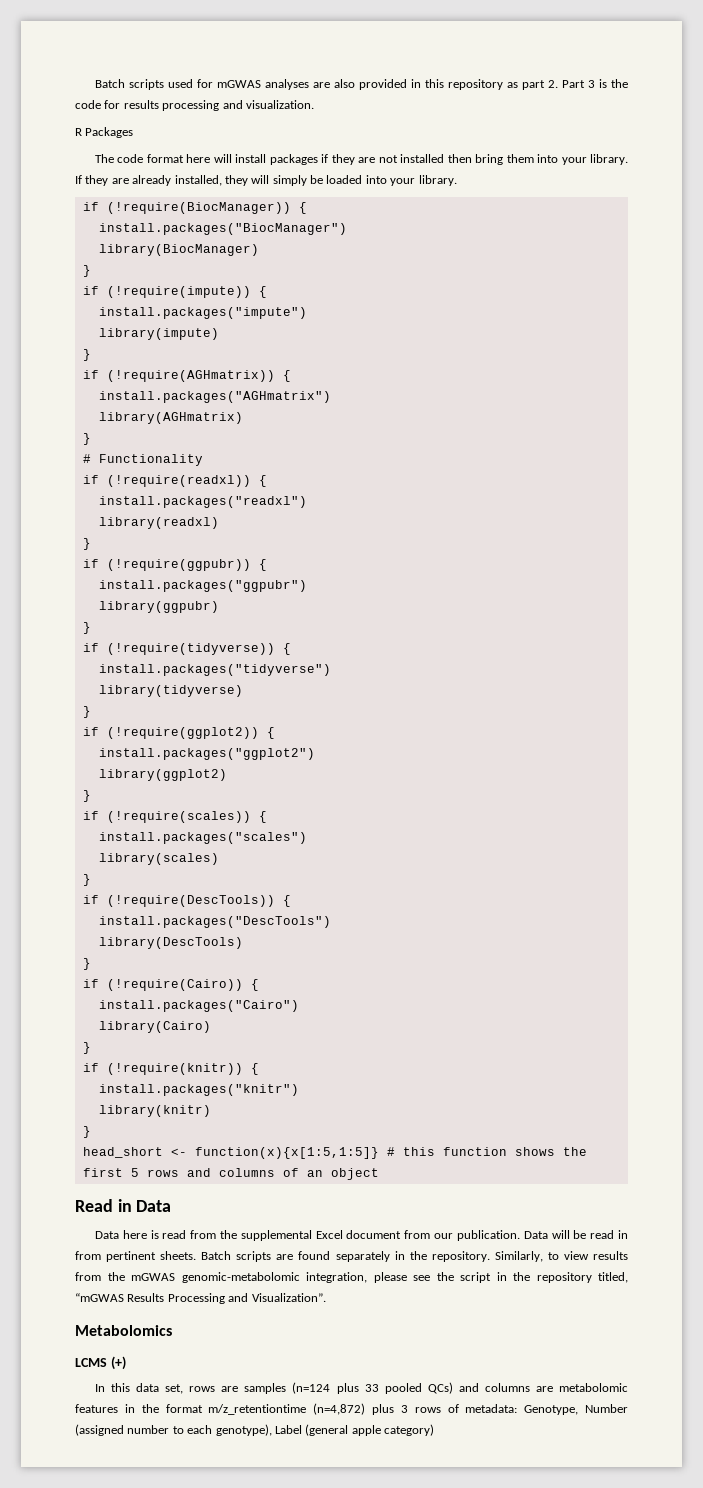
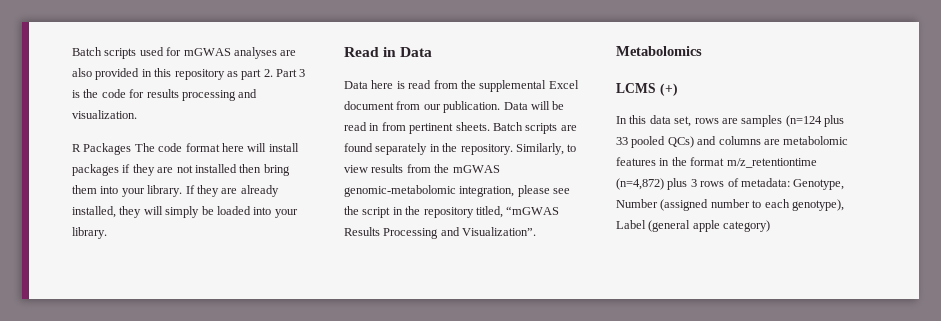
(134, 132) // -> (132, 149) none
[82,202,307,214] [98,223,347,235] [98,244,259,256] [82,265,91,277] [82,286,267,298] [98,307,307,319] [98,328,219,340] [82,349,91,361] [82,370,291,382] [98,391,331,403] [98,412,243,424] [82,433,91,445] [82,454,203,466] [82,475,267,487] [98,496,307,508] [98,517,219,529] [82,538,91,550] [82,559,267,571] [98,580,307,592] [98,601,219,613] [82,622,91,634] [82,643,291,655] [98,664,331,676] [98,685,243,697] [82,706,91,718] [82,727,275,739] [98,748,315,760] [98,769,227,781] [82,790,91,802] [82,811,267,823] [98,832,307,844] [98,853,219,865] [82,874,91,886] [82,895,291,907] [98,916,331,928] [98,937,243,949] [82,958,91,970] [82,979,259,991] [98,1000,299,1012] [98,1021,211,1033] [82,1042,91,1054] [82,1063,259,1075] [98,1084,299,1096] [98,1105,211,1117] [82,1126,91,1138] [82,1147,587,1159] [82,1168,379,1180] // if (!require(BiocManager)) { // install.packages("BiocManager") // library(BiocManager) // } // if (!require(impute)) { // install.packages("impute") // library(impute) // } // if (!require(AGHmatrix)) { // install.packages("AGHmatrix") // library(AGHmatrix) // } // # Functionality // if (!require(readxl)) { // install.packages("readxl") // library(readxl) // } // if (!require(ggpubr)) { // install.packages("ggpubr") // library(ggpubr) // } // if (!require(tidyverse)) { // install.packages("tidyverse") // library(tidyverse) // } // if (!require(ggplot2)) { // install.packages("ggplot2") // library(ggplot2) // } // if (!require(scales)) { // install.packages("scales") // library(scales) // } // if (!require(DescTools)) { // install.packages("DescTools") // library(DescTools) // } // if (!require(Cairo)) { // install.packages("Cairo") // library(Cairo) // } // if (!require(knitr)) { // install.packages("knitr") // library(knitr) // } // head_short <- function(x){x[1:5,1:5]} # this function shows the first 5 rows and columns of an object -> (107, 233) none

